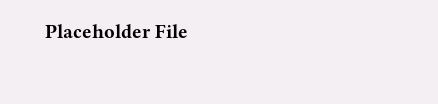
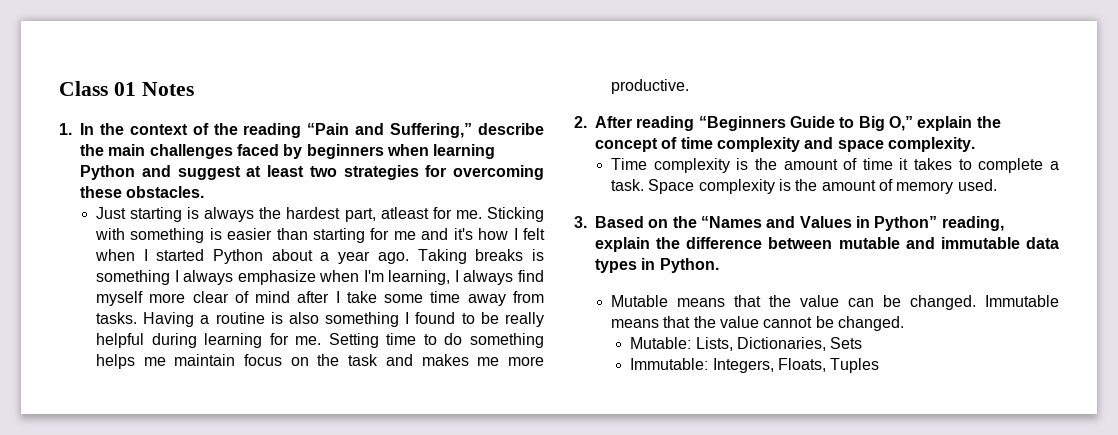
[45,24,189,39] Placeholder File -> [59,81,194,96] [59,123,544,138] [80,144,496,159] [80,165,544,180] [80,186,205,198] [95,207,544,222] [94,228,545,243] [94,249,544,264] [95,270,544,285] [95,291,544,306] [95,312,544,327] [95,333,544,348] [95,354,544,369] [610,79,689,94] [574,116,1001,131] [595,137,975,152] [610,158,1059,173] [610,179,997,194] [574,216,1004,231] [595,237,1059,252] [595,258,719,273] [610,295,1059,310] [610,316,904,331] [630,337,863,351] [630,358,880,373] Class 01 Notes // 1. In the context of the reading “Pain and Suffering,” describe the main challenges faced by beginners when learning Python and suggest at least two strategies for overcoming these obstacles. // Just starting is always the hardest part, atleast for me. Sticking with something is easier than starting for me and it's how I felt when I started Python about a year ago. Taking breaks is something I always emphasize when I'm learning, I always find myself more clear of mind after I take some time away from tasks. Having a routine is also something I found to be really helpful during learning for me. Setting time to do something helps me maintain focus on the task and makes me more productive. // 2. After reading “Beginners Guide to Big O,” explain the concept of time complexity and space complexity. // Time complexity is the amount of time it takes to complete a task. Space complexity is the amount of memory used. // 3. Based on the “Names and Values in Python” reading, explain the difference between mutable and immutable data types in Python. // Mutable means that the value can be changed. Immutable means that the value cannot be changed. // Mutable: Lists, Dictionaries, Sets // Immutable: Integers, Floats, Tuples

